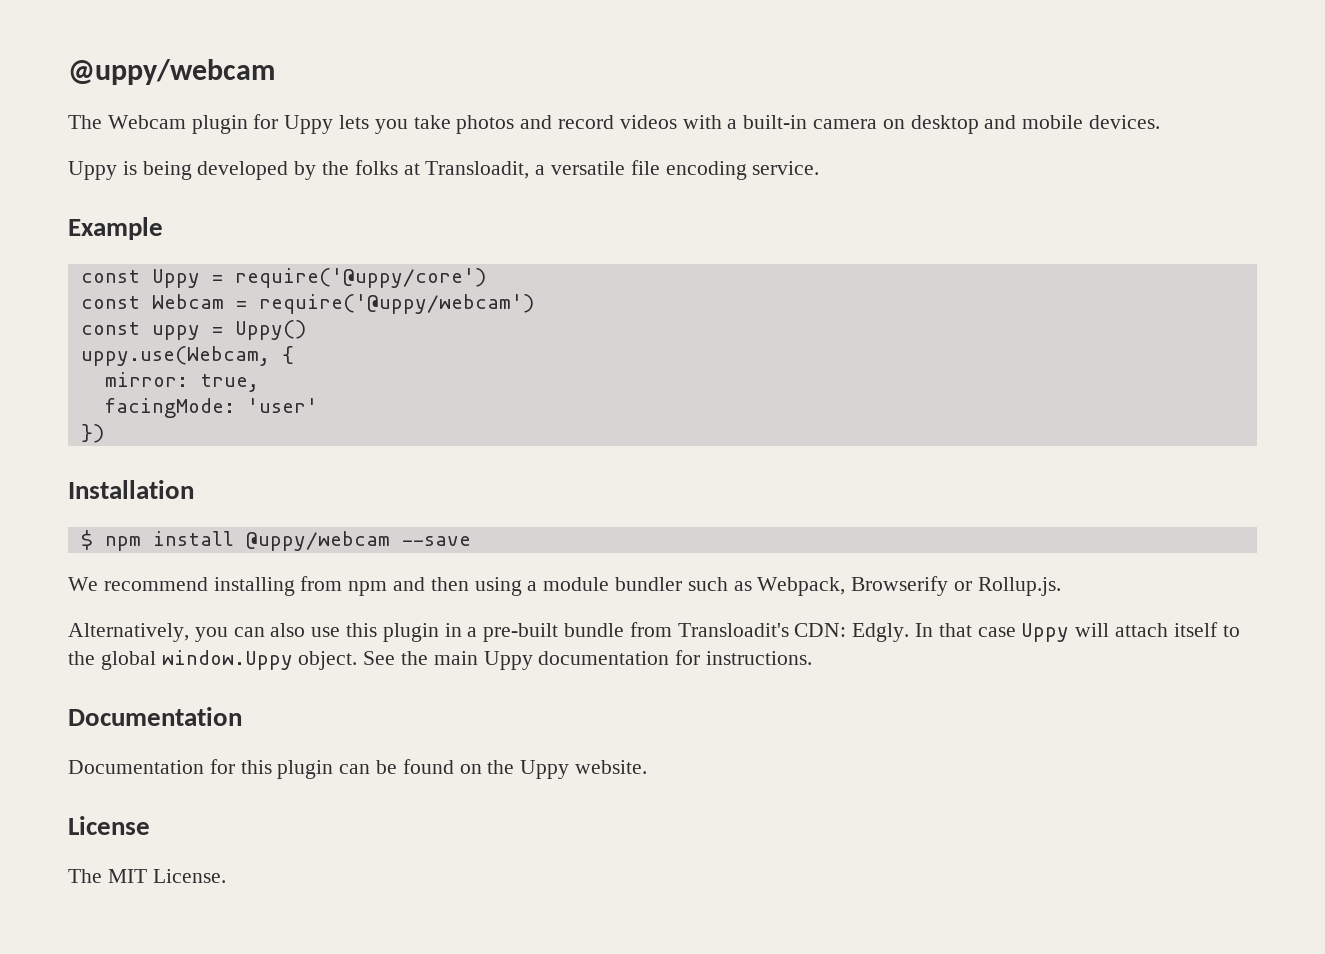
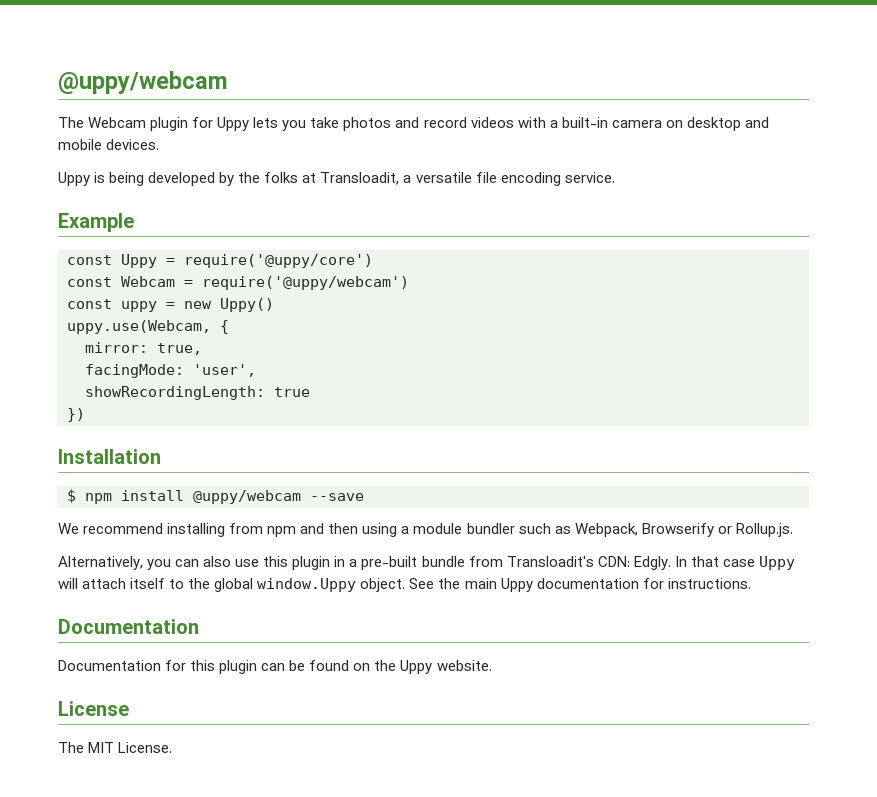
(223, 331) none -> [184,301,212,309] new
[246,398,318,413] 'user' -> [193,364,256,377] [85,386,310,400] 'user', // showRecordingLength: true

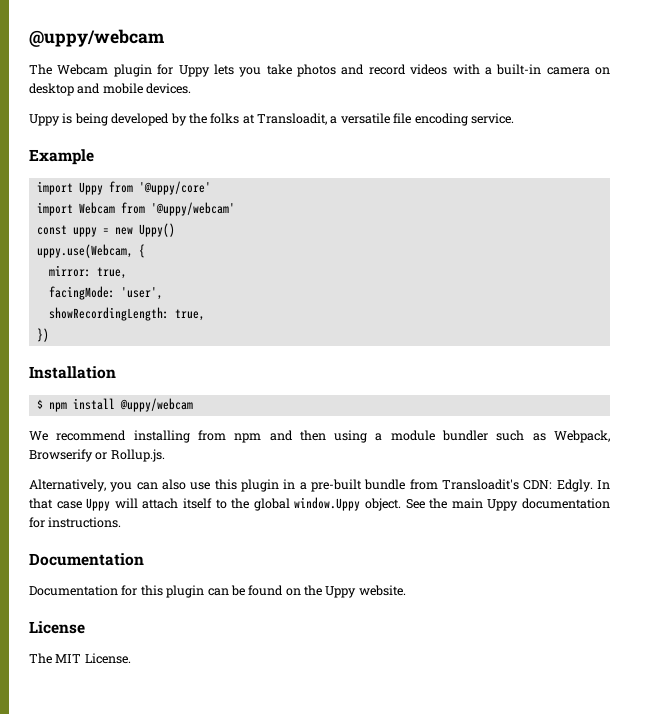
[67,254,373,268] [67,276,409,290] const Uppy = require('@uppy/core') // const Webcam = require('@uppy/webcam') -> [36,181,211,195] [36,202,235,216] import Uppy from '@uppy/core' // import Webcam from '@uppy/webcam'
[274,387,310,397] true -> [174,309,205,321] true,
[310,493,364,501] --save -> (193, 405) none

